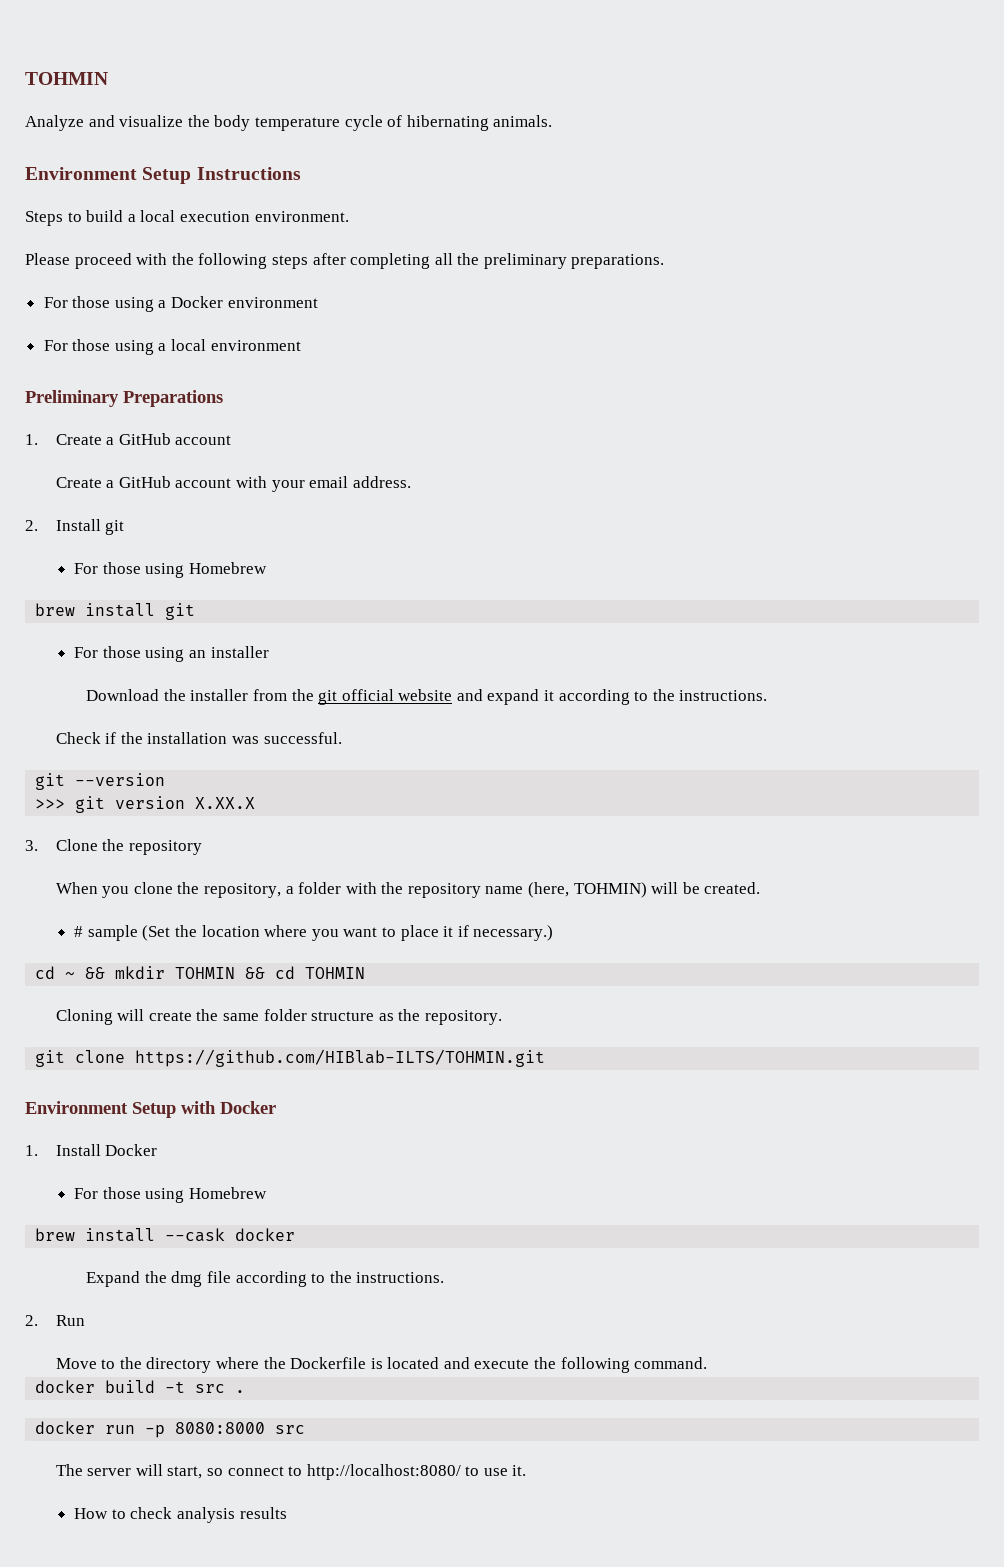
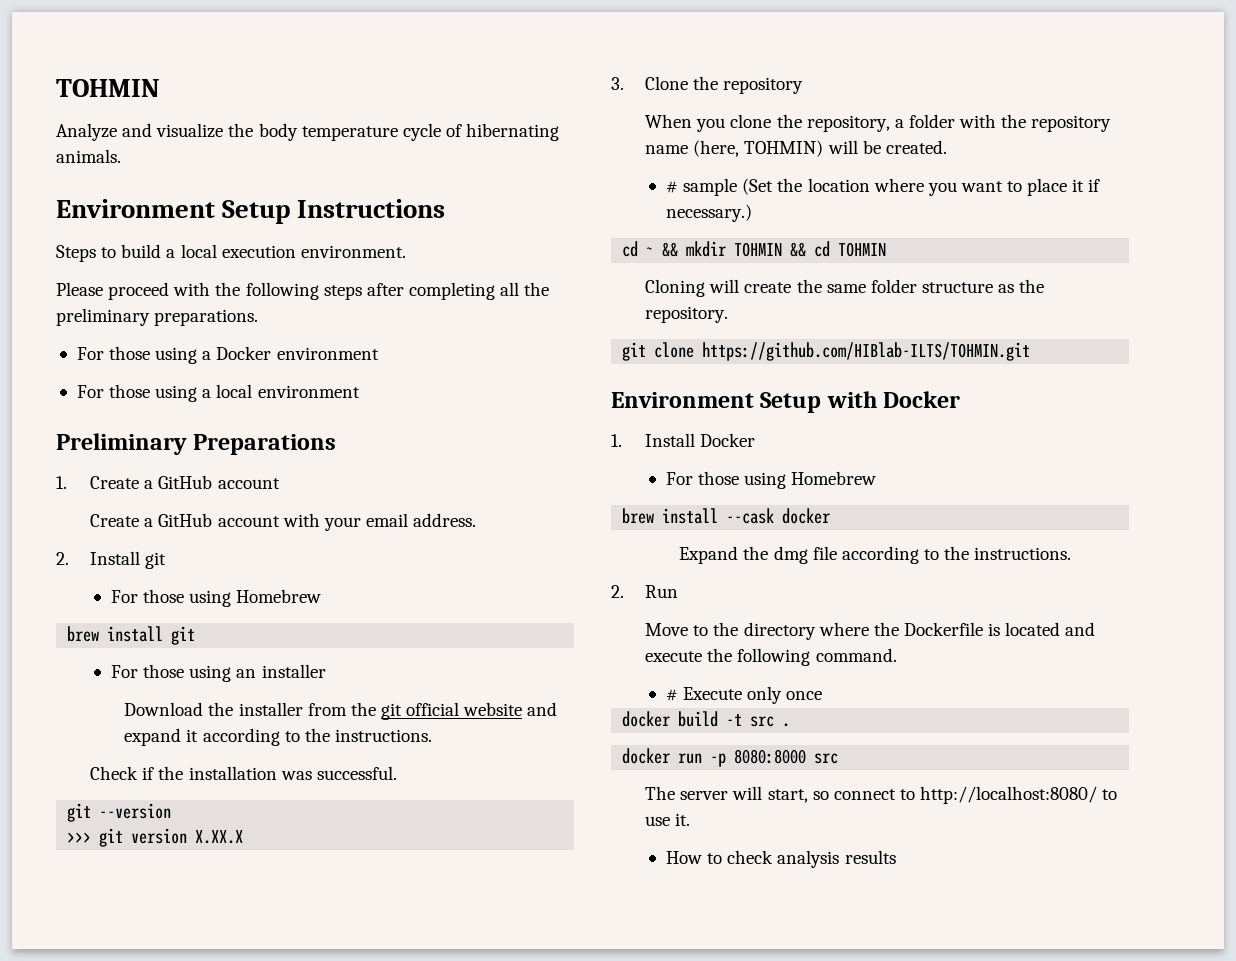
(708, 1363) none -> [666,686,823,704] // # Execute only once

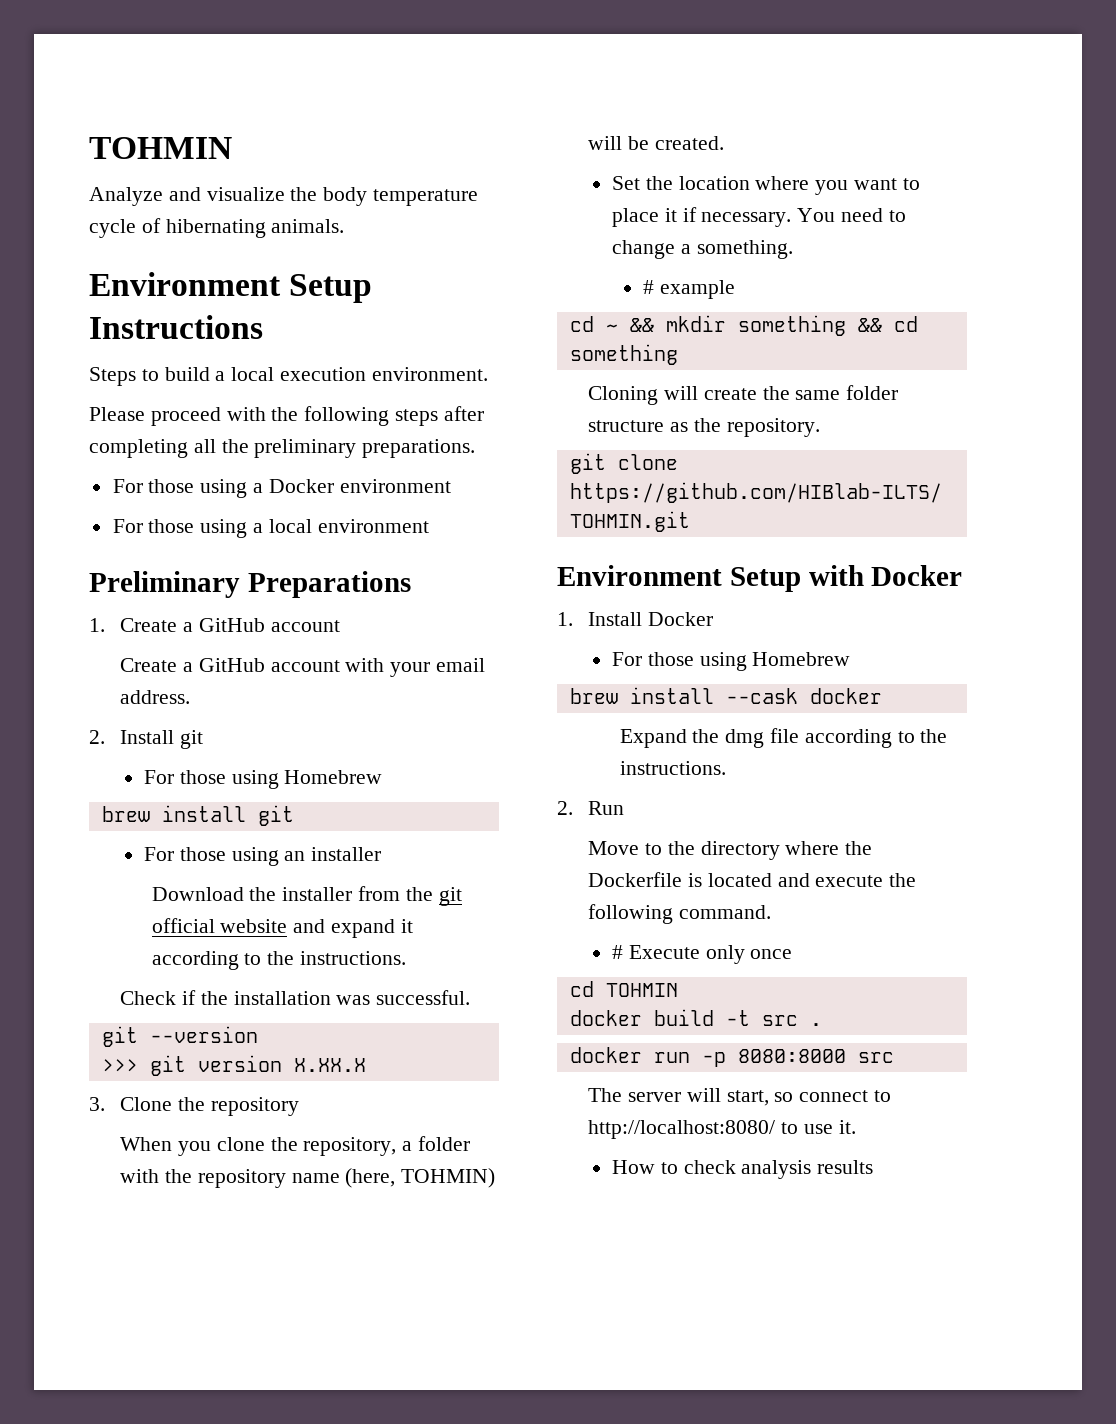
[666,178,774,196] # sample (Set -> [611,176,640,190] Set
[666,204,753,222] necessary.) -> [701,208,906,227] [611,240,793,259] [643,280,735,299] necessary. You need to change a something. // # example
[734,242,783,257] TOHMIN -> [737,315,846,336] something
[838,242,887,257] TOHMIN -> [569,344,678,365] something
(823, 695) none -> [569,981,678,997] // cd TOHMIN

